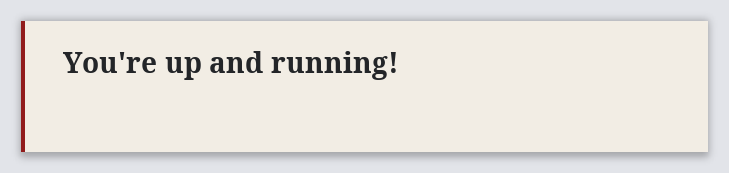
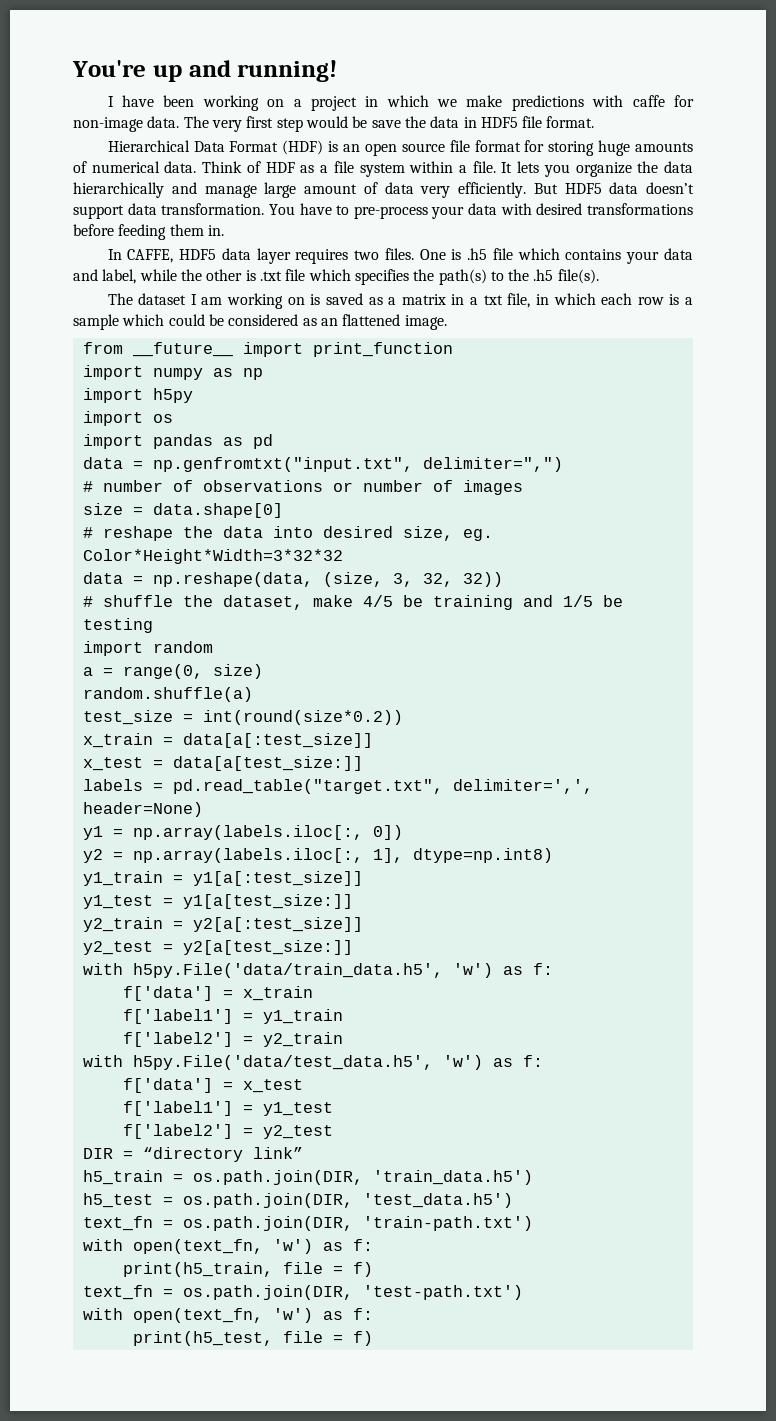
(399, 65) none -> [107,95,694,111] [73,116,595,132] [107,140,693,156] [73,161,693,177] [73,182,694,198] [73,203,693,219] [73,224,224,240] [107,248,694,264] [73,269,599,285] [107,293,694,309] [73,314,447,330] [82,342,453,357] [82,365,263,380] [82,388,193,403] [82,411,173,426] [82,434,273,449] [82,457,563,472] [82,480,523,495] [82,503,283,518] [82,526,493,541] [82,549,343,564] [82,572,503,587] [82,595,623,610] [82,618,153,633] [82,641,213,656] [82,664,263,679] [82,687,253,702] [82,710,403,725] [82,733,373,748] [82,756,363,771] [82,779,593,794] [82,802,203,817] [82,825,403,840] [82,848,553,863] [82,871,363,886] [82,894,353,909] [82,917,363,932] [82,940,353,955] [82,963,553,978] [122,986,313,1001] [122,1009,343,1024] [122,1032,343,1047] [82,1055,543,1070] [122,1078,303,1093] [122,1101,333,1116] [122,1124,333,1139] [82,1147,303,1162] [82,1170,533,1185] [82,1193,513,1208] [82,1216,533,1231] [82,1239,373,1254] [122,1262,373,1277] [82,1285,523,1300] [82,1308,373,1323] [132,1331,373,1346] // I have been working on a project in which we make predictions with caffe for non-image data. The very first step would be save the data in HDF5 file format. // Hierarchical Data Format (HDF) is an open source file format for storing huge amounts of numerical data. Think of HDF as a file system within a file. It lets you organize the data hierarchically and manage large amount of data very efficiently. But HDF5 data doesn’t support data transformation. You have to pre-process your data with desired transformations before feeding them in. // In CAFFE, HDF5 data layer requires two files. One is .h5 file which contains your data and label, while the other is .txt file which specifies the path(s) to the .h5 file(s). // The dataset I am working on is saved as a matrix in a txt file, in which each row is a sample which could be considered as an flattened image. // from __future__ import print_function // import numpy as np // import h5py // import os // import pandas as pd // data = np.genfromtxt("input.txt", delimiter=",") // # number of observations or number of images // size = data.shape[0] // # reshape the data into desired size, eg. Color*Height*Width=3*32*32 // data = np.reshape(data, (size, 3, 32, 32)) // # shuffle the dataset, make 4/5 be training and 1/5 be testing // import random // a = range(0, size) // random.shuffle(a) // test_size = int(round(size*0.2)) // x_train = data[a[:test_size]] // x_test = data[a[test_size:]] // labels = pd.read_table("target.txt", delimiter=',', header=None) // y1 = np.array(labels.iloc[:, 0]) // y2 = np.array(labels.iloc[:, 1], dtype=np.int8) // y1_train = y1[a[:test_size]] // y1_test = y1[a[test_size:]] // y2_train = y2[a[:test_size]] // y2_test = y2[a[test_size:]] // with h5py.File('data/train_data.h5', 'w') as f: // f['data'] = x_train // f['label1'] = y1_train // f['label2'] = y2_train // with h5py.File('data/test_data.h5', 'w') as f: // f['data'] = x_test // f['label1'] = y1_test // f['label2'] = y2_test // DIR = “directory link” // h5_train = os.path.join(DIR, 'train_data.h5') // h5_test = os.path.join(DIR, 'test_data.h5') // text_fn = os.path.join(DIR, 'train-path.txt') // with open(text_fn, 'w') as f: // print(h5_train, file = f) // text_fn = os.path.join(DIR, 'test-path.txt') // with open(text_fn, 'w') as f: // print(h5_test, file = f)

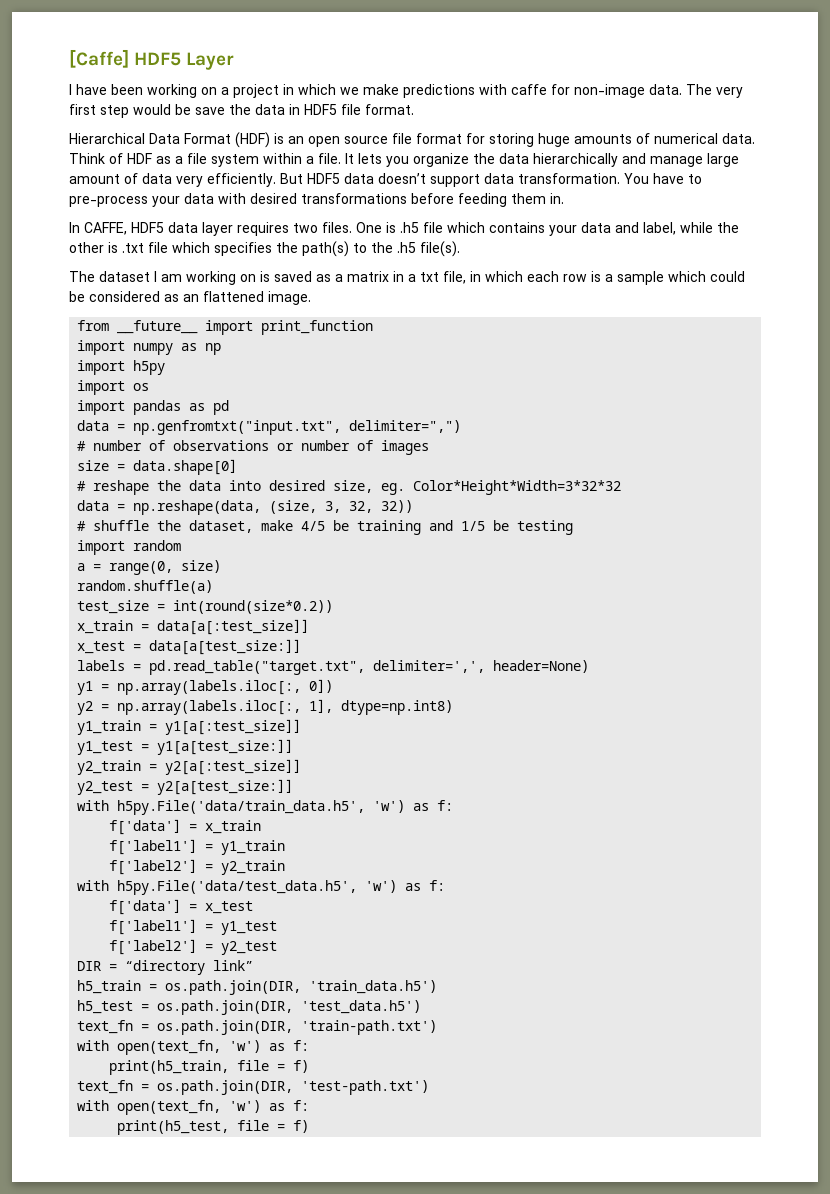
[72,60,338,82] You're up and running! -> [69,49,235,70] [Caffe] HDF5 Layer

